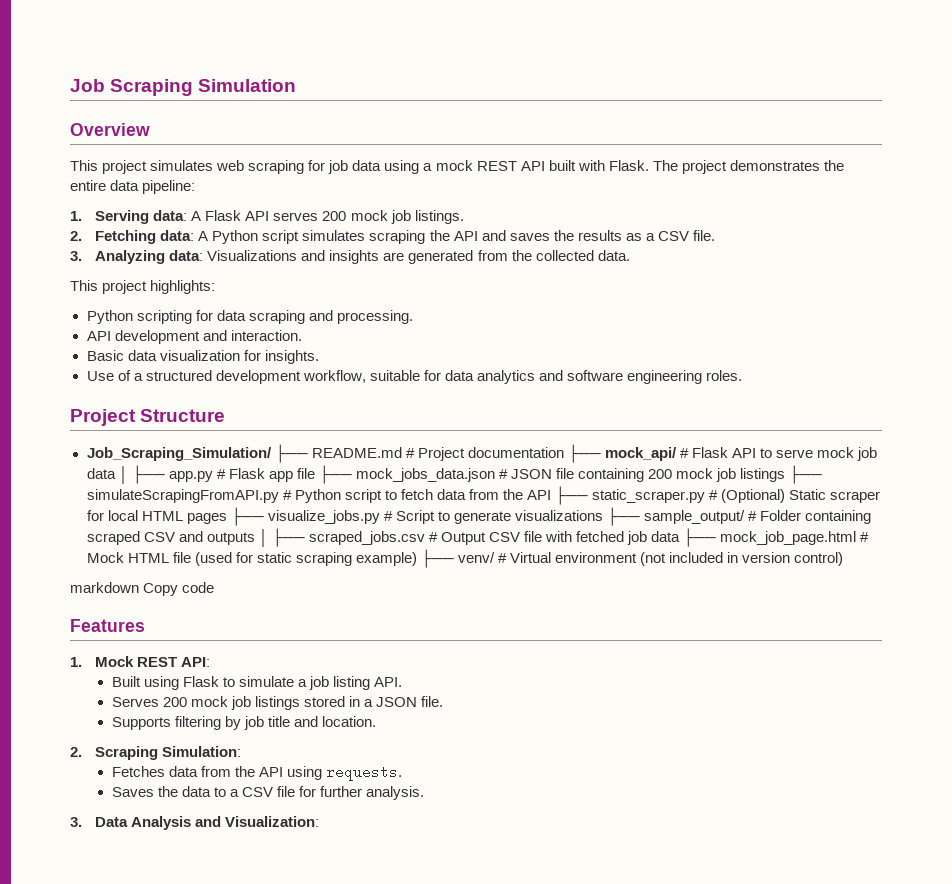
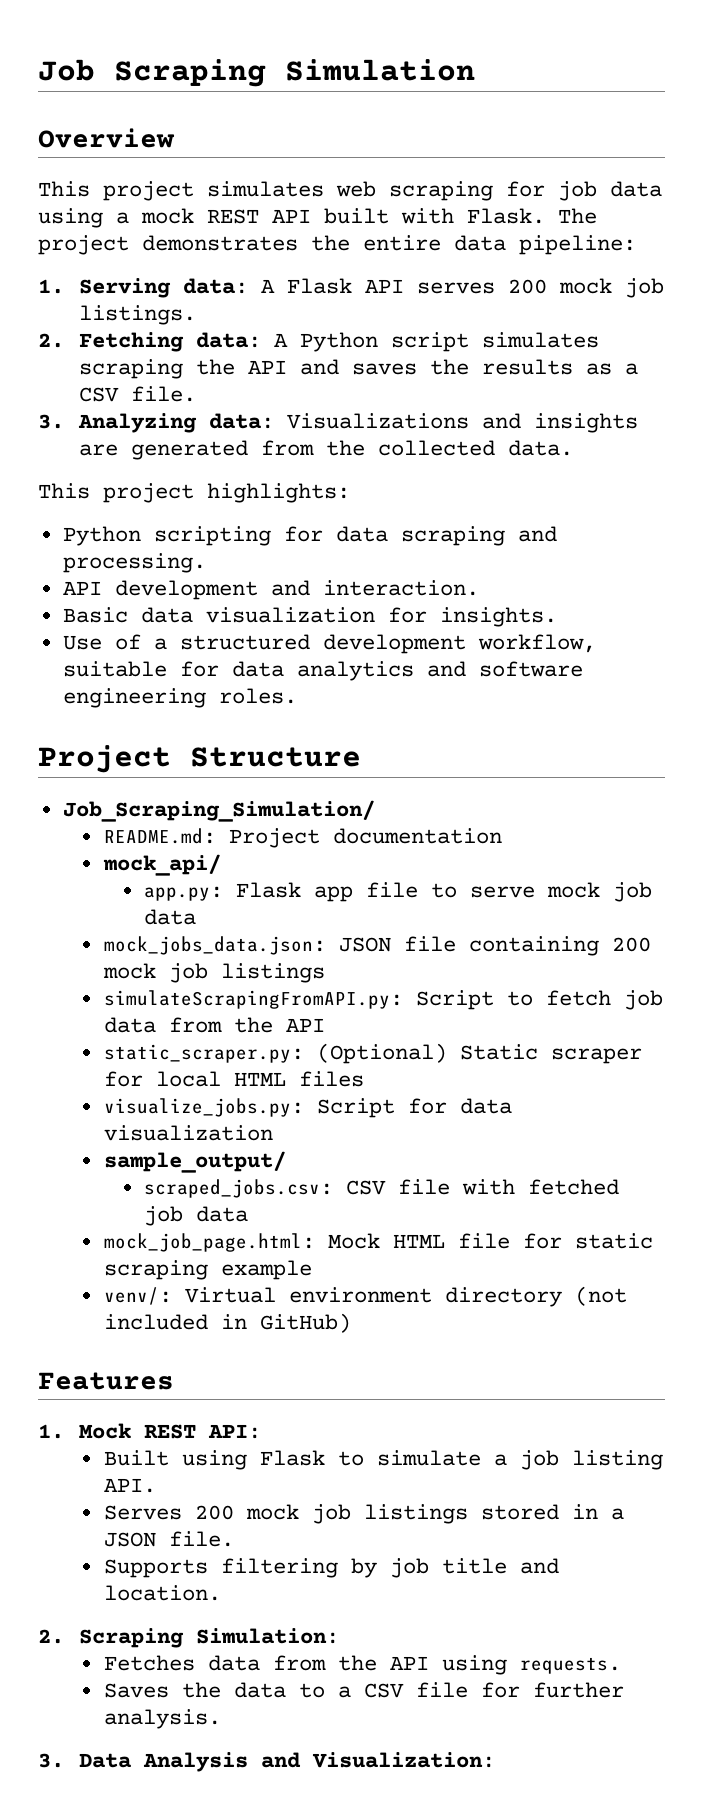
[274,444,415,463] ├── README.md # -> [103,828,216,844] // README.md:
[567,444,601,463] ├── -> (502, 836) //
[679,447,756,458] # Flask API -> [144,882,419,902] // app.py: Flask app file
[118,465,509,484] │ ├── app.py # Flask app file ├── mock_jobs_data.json # -> [103,936,326,955] // mock_jobs_data.json:
[789,465,823,484] [86,489,382,503] ├── simulateScrapingFromAPI.py # Python script -> [103,990,494,1010] // simulateScrapingFromAPI.py: Script
[436,486,719,505] data from the API ├── static_scraper.py # -> [623,990,663,1010] [103,1017,325,1033] [103,1044,304,1063] job data from the API // static_scraper.py:
[186,507,872,526] [86,528,486,547] pages ├── visualize_jobs.py # Script to generate visualizations ├── sample_output/ # Folder containing scraped CSV and outputs │ ├── scraped_jobs.csv # Output -> [298,1071,364,1087] [103,1098,512,1118] [103,1125,273,1141] [103,1151,286,1173] [144,1179,334,1198] files // visualize_jobs.py: Script for data visualization // sample_output/ // scraped_jobs.csv:
[683,528,870,547] ├── mock_job_page.html # -> [103,1233,315,1252] // mock_job_page.html:
[194,552,232,566] (used -> (510, 1241) none
[355,549,508,568] example) ├── venv/ # -> [220,1260,312,1280] [103,1287,172,1305] example // venv/:
(638, 557) none -> [444,1287,562,1307] directory
[742,552,844,566] [70,582,215,596] version control) // markdown Copy code -> [259,1313,351,1333] GitHub)

